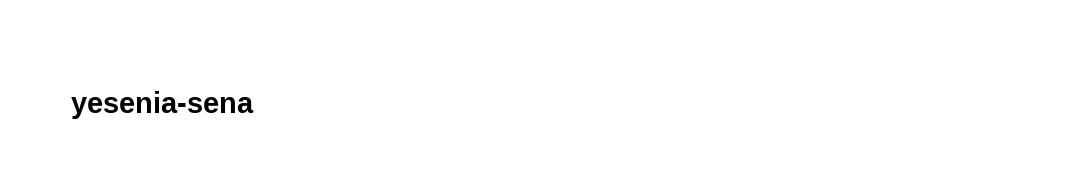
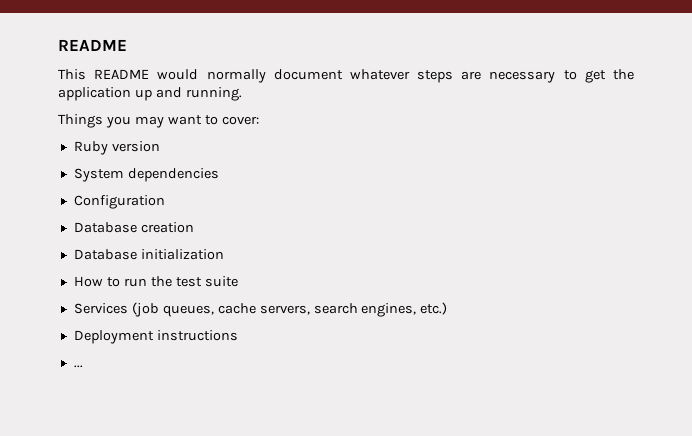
[71,91,254,119] yesenia-sena -> [58,39,127,51] [58,69,634,83] [58,87,242,101] [58,114,259,128] [73,141,160,155] [73,168,219,182] [73,195,165,209] [73,222,194,233] [73,249,224,260] [73,276,238,287] [73,302,448,317] [73,330,238,344] [73,365,83,368] README // This README would normally document whatever steps are necessary to get the application up and running. // Things you may want to cover: // Ruby version // System dependencies // Configuration // Database creation // Database initialization // How to run the test suite // Services (job queues, cache servers, search engines, etc.) // Deployment instructions // ...

